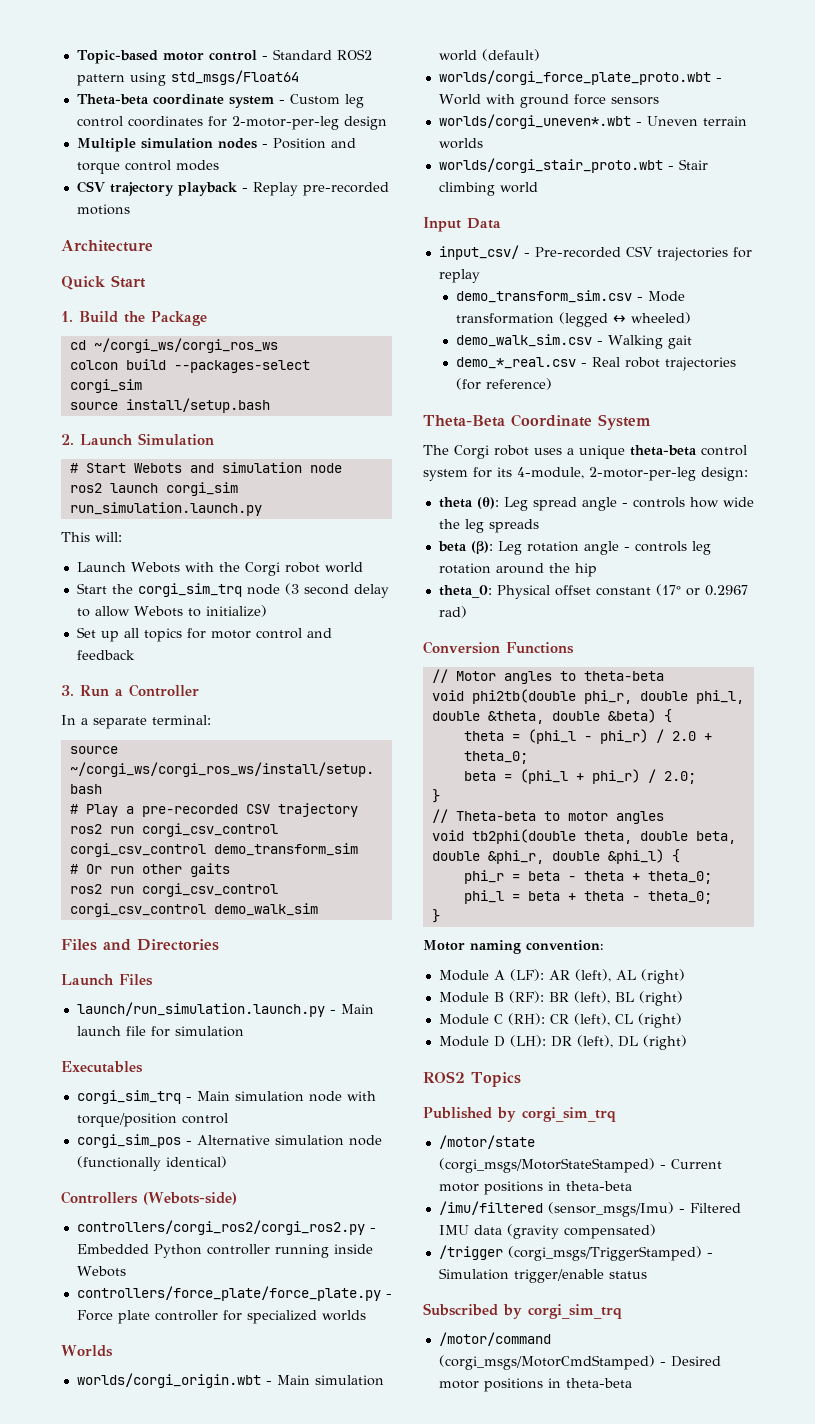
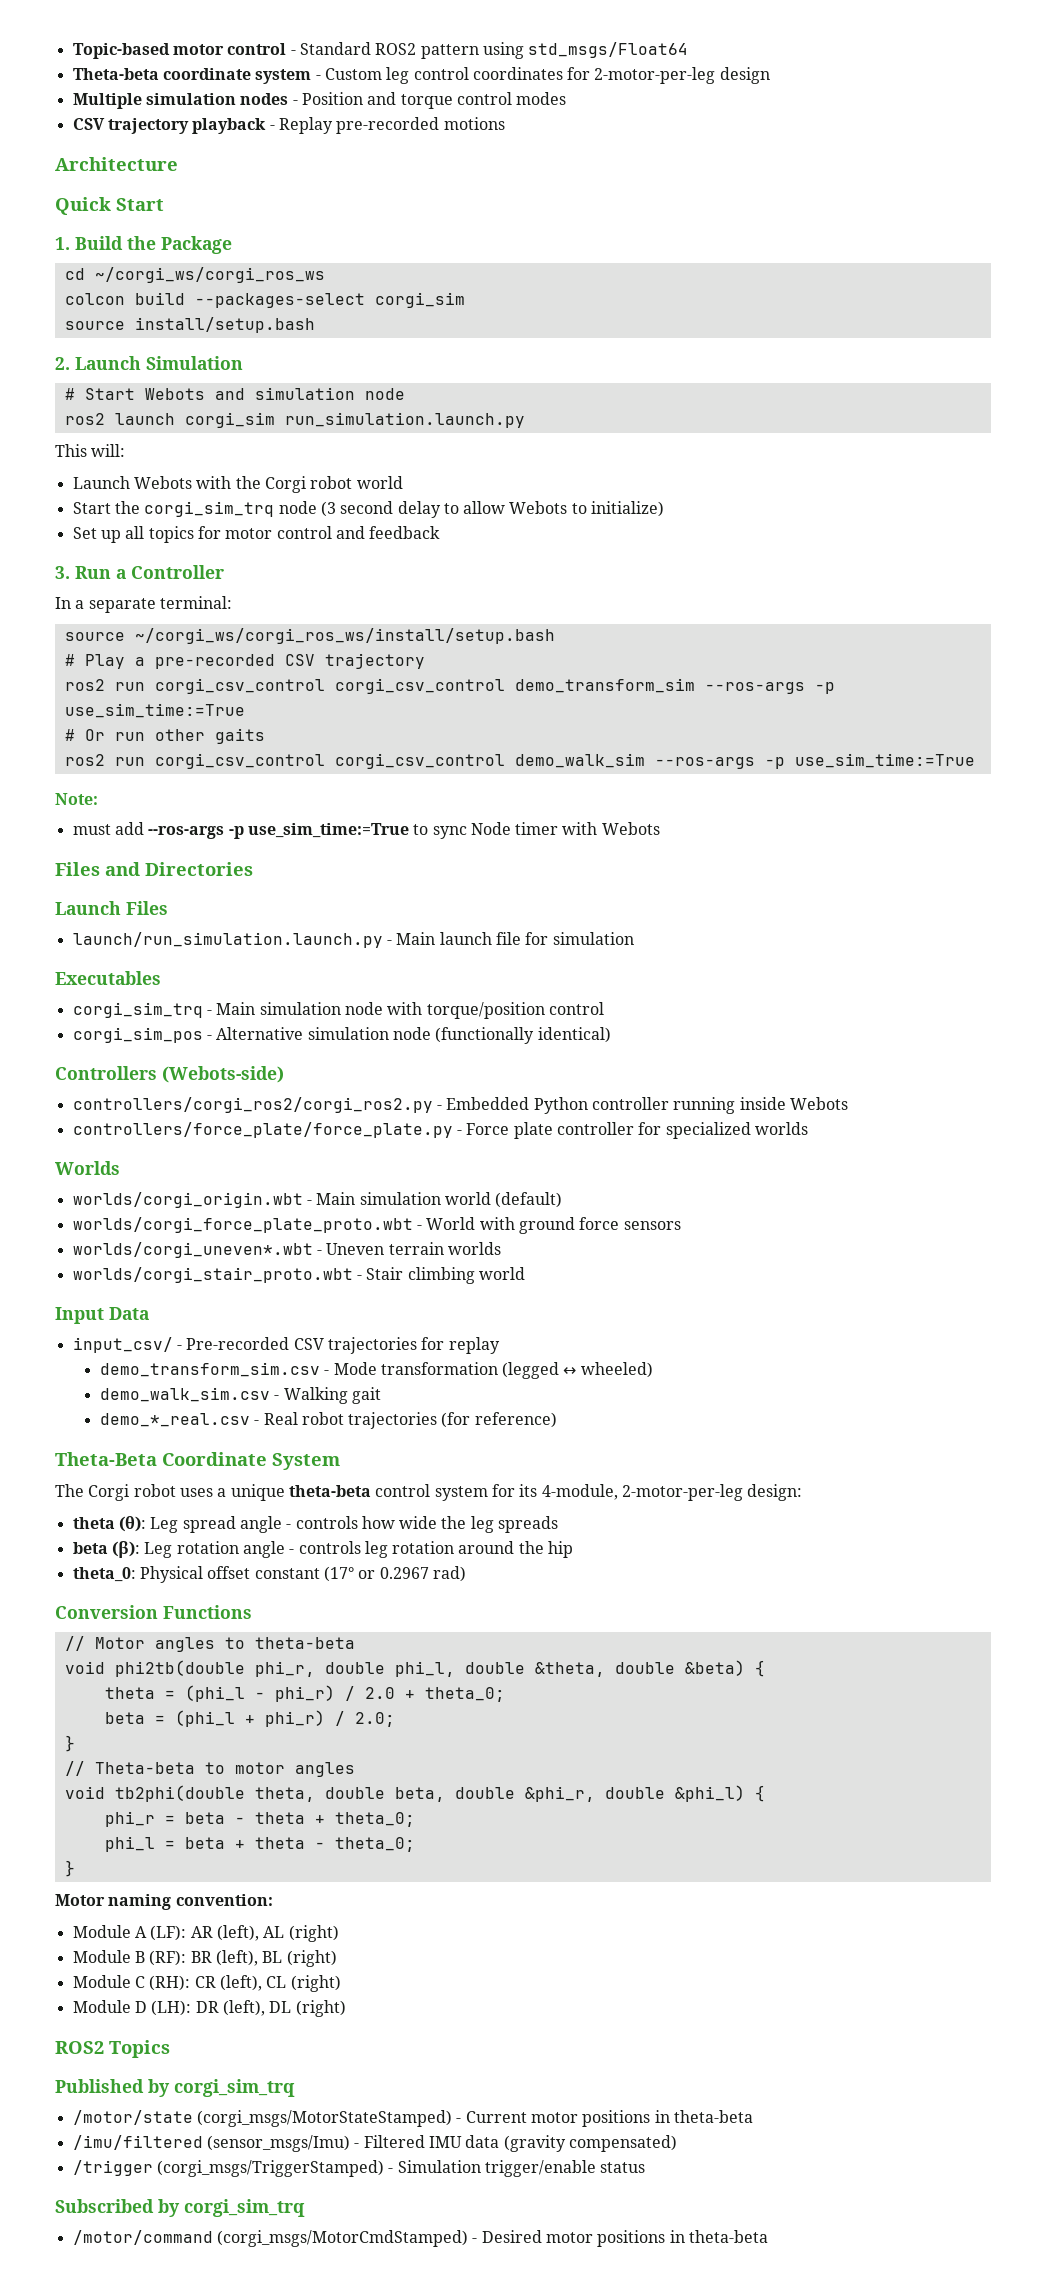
(358, 849) none -> [704,682,835,694] [64,703,245,718] --ros-args -p use_sim_time:=True
(318, 909) none -> [654,753,975,769] [55,793,98,805] [72,822,660,839] --ros-args -p use_sim_time:=True // Note: // must add --ros-args -p use_sim_time:=True to sync Node timer with Webots

